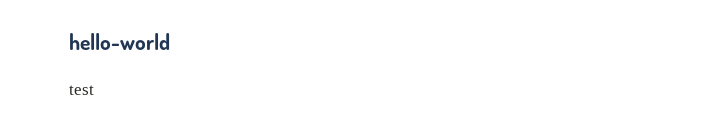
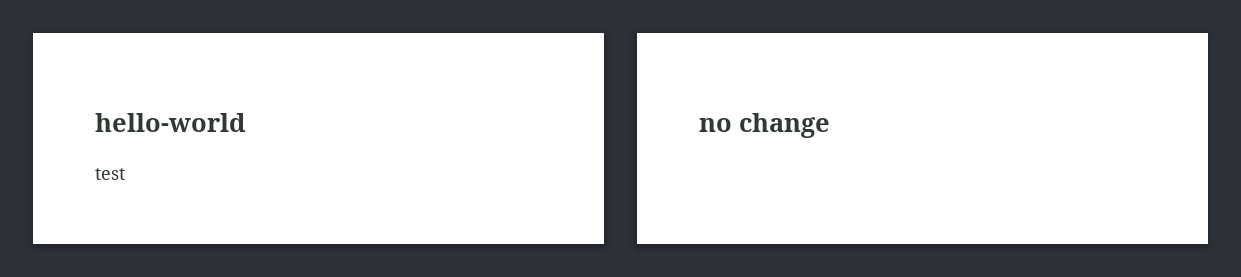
(94, 90) none -> [699,113,830,138] // no change

